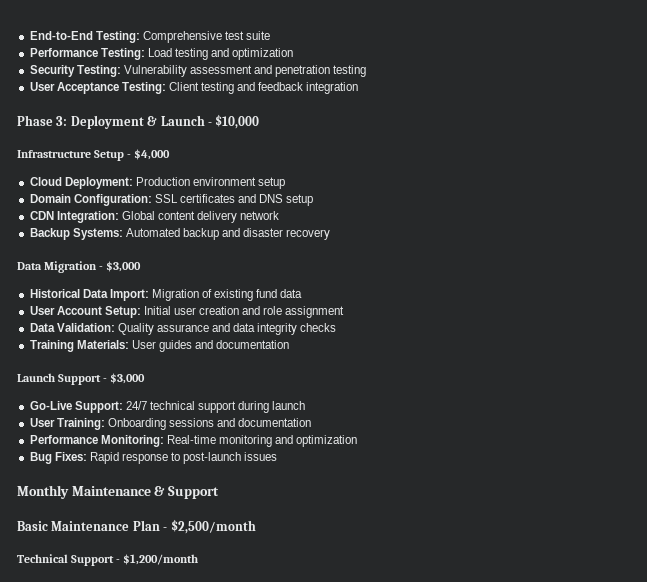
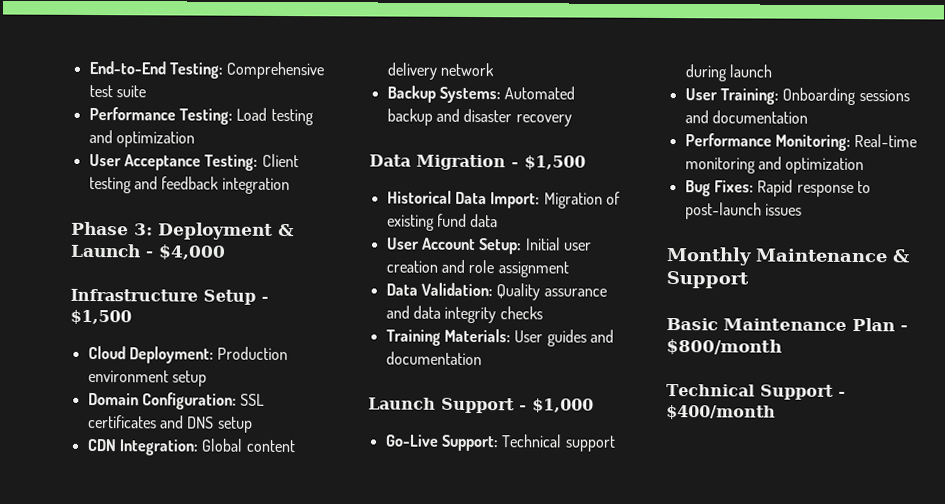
[29,65,367,77] // Security Testing: Vulnerability assessment and penetration testing -> (195, 139) none
[215,114,260,129] $10,000 -> [158,244,226,260] $4,000
[134,149,171,160] $4,000 -> [70,309,132,325] $1,500
[106,261,142,272] $3,000 -> [524,155,586,170] $1,500
[110,373,146,384] $3,000 -> [532,398,594,413] $1,000
[125,401,195,410] 24/7 technical -> [501,434,563,448] Technical
[170,519,256,534] $2,500/month -> [666,339,782,355] $800/month
[123,554,199,565] $1,200/month -> [666,405,776,420] $400/month

